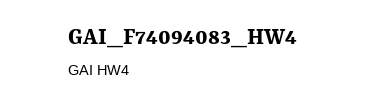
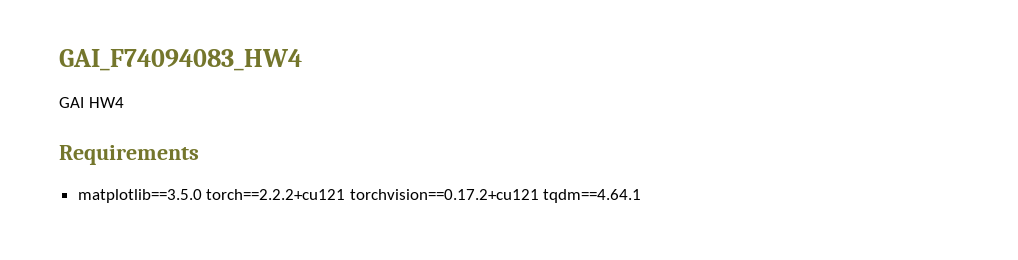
(129, 70) none -> [59,145,199,165] [77,189,642,203] // Requirements // matplotlib==3.5.0 torch==2.2.2+cu121 torchvision==0.17.2+cu121 tqdm==4.64.1

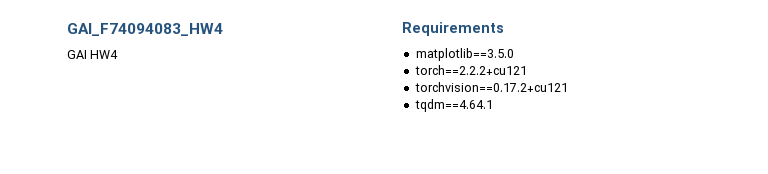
(202, 196) none -> (514, 54) //
(346, 194) none -> (527, 70) //
(539, 194) none -> (568, 87) //

